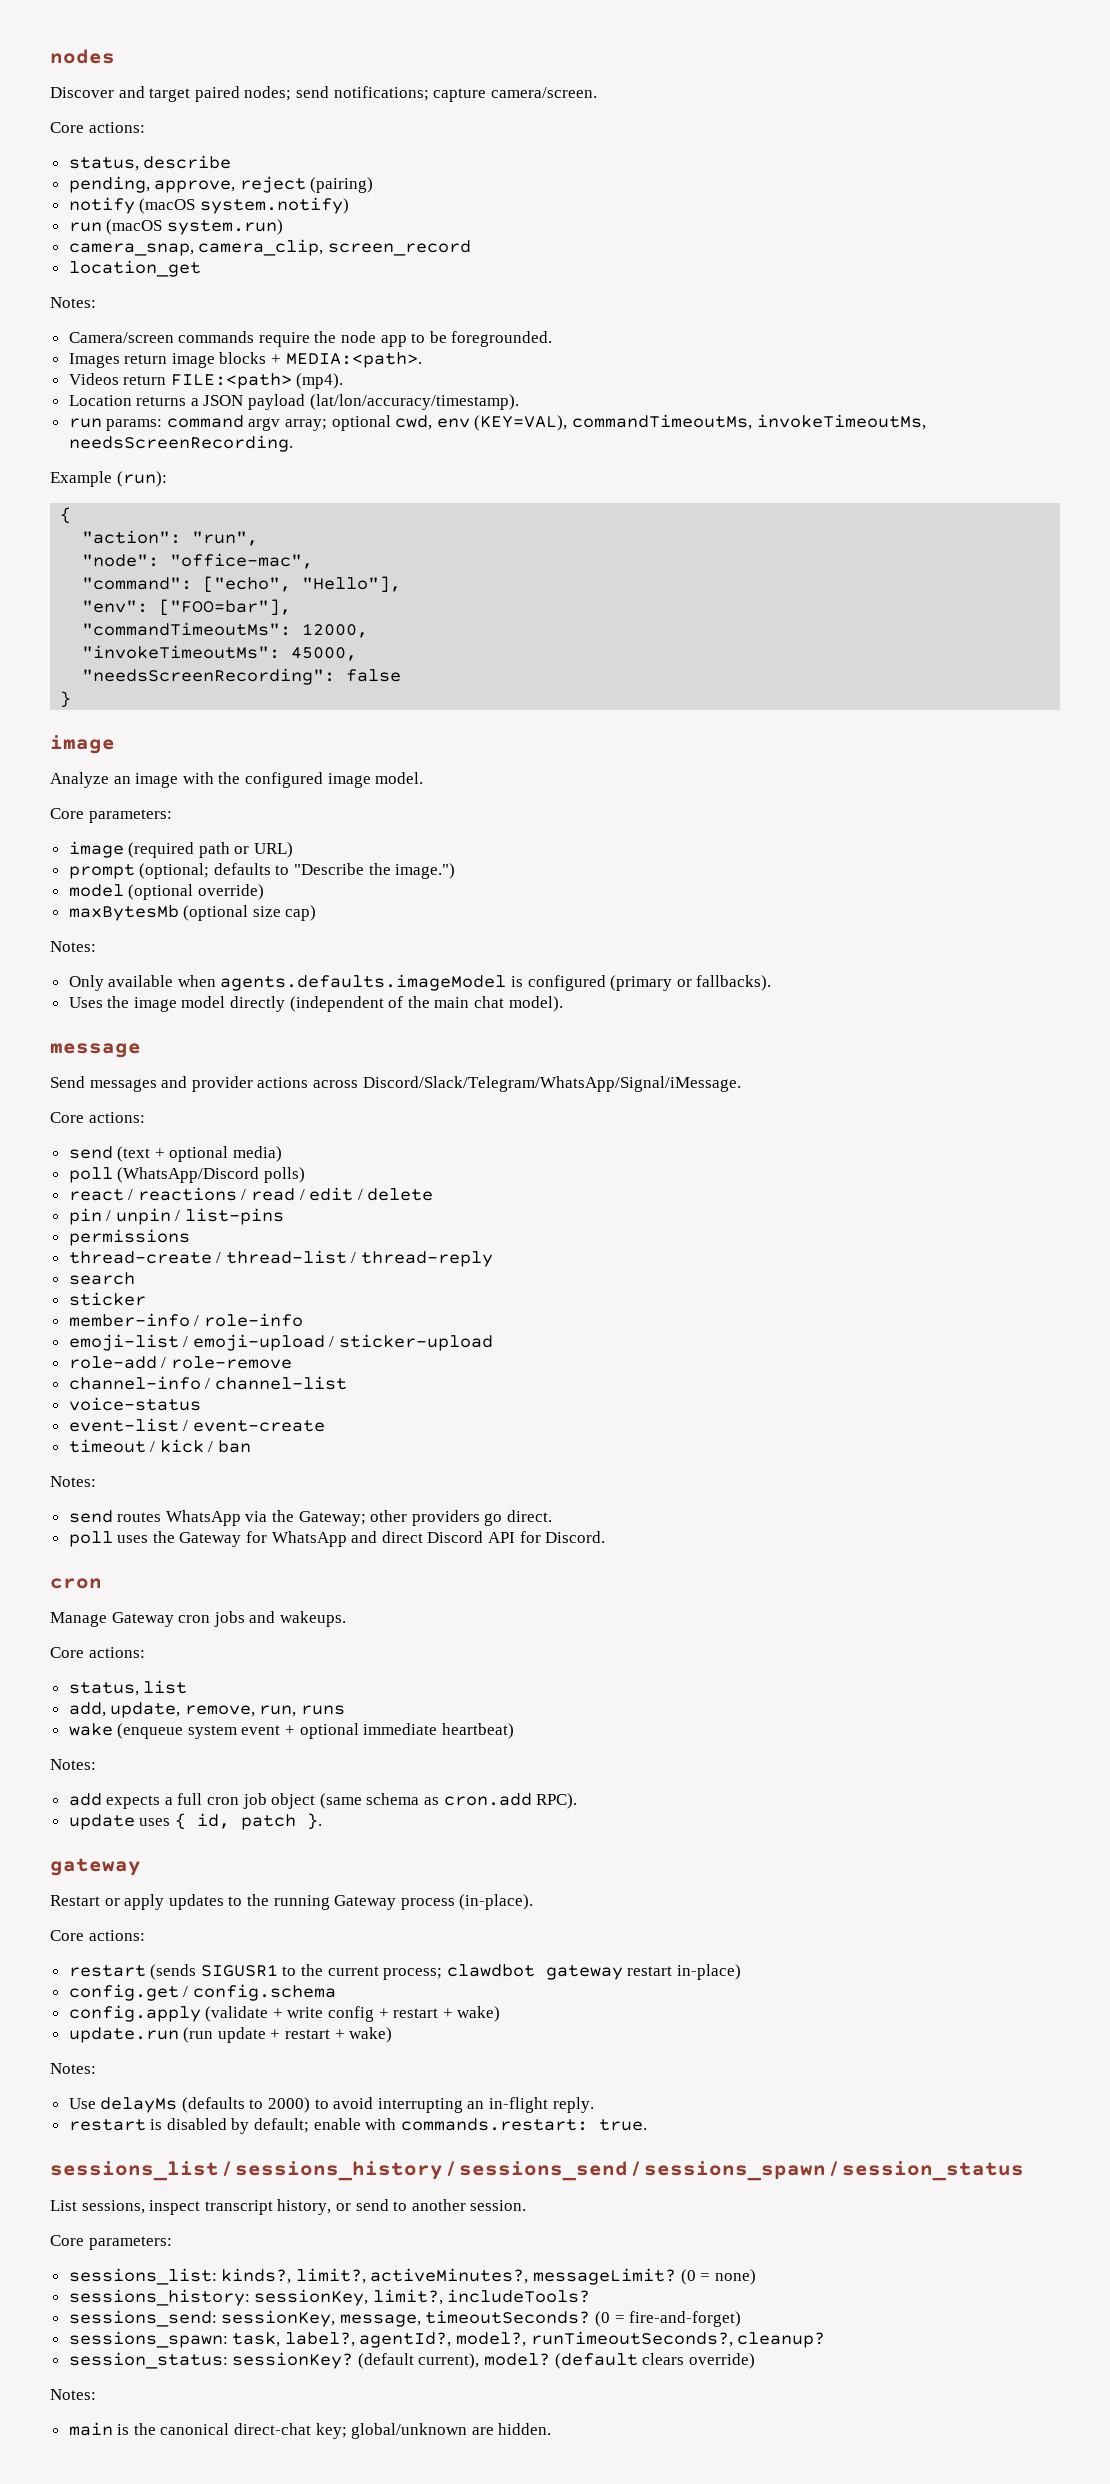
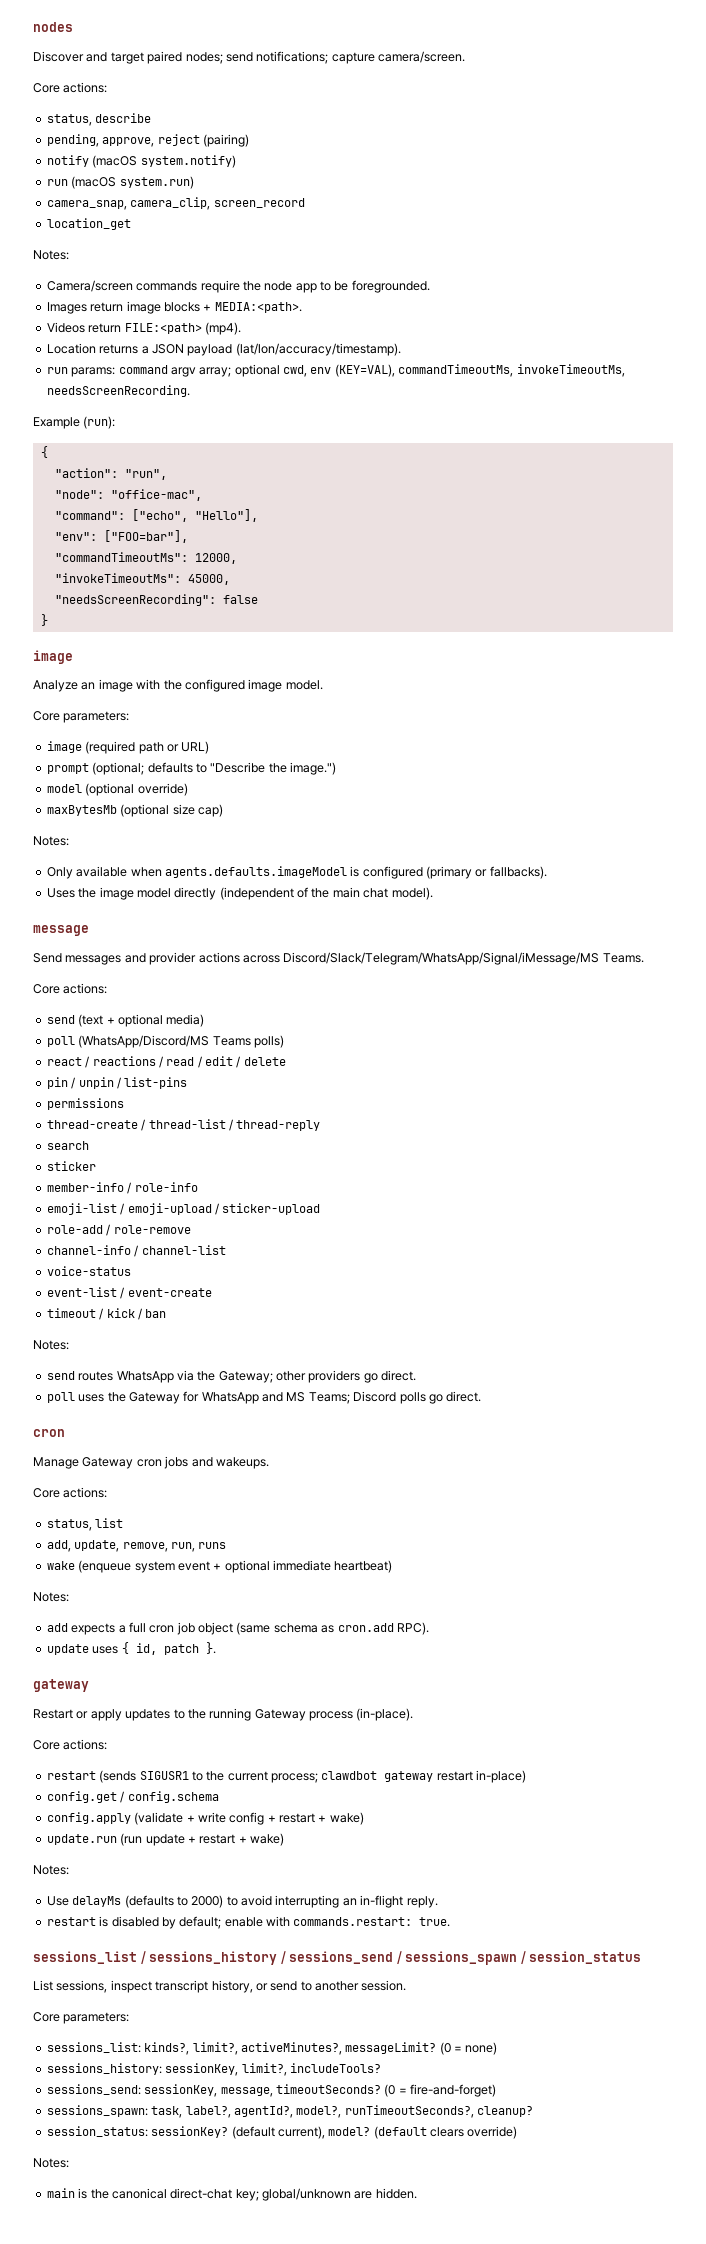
[362,1076,741,1092] Discord/Slack/Telegram/WhatsApp/Signal/iMessage. -> [283,952,644,965] Discord/Slack/Telegram/WhatsApp/Signal/iMessage/MS Teams.
[117,1167,260,1183] (WhatsApp/Discord -> [78,1035,251,1048] (WhatsApp/Discord/MS Teams
[381,1531,606,1543] direct Discord API for Discord. -> [286,1391,482,1404] MS Teams; Discord polls go direct.

